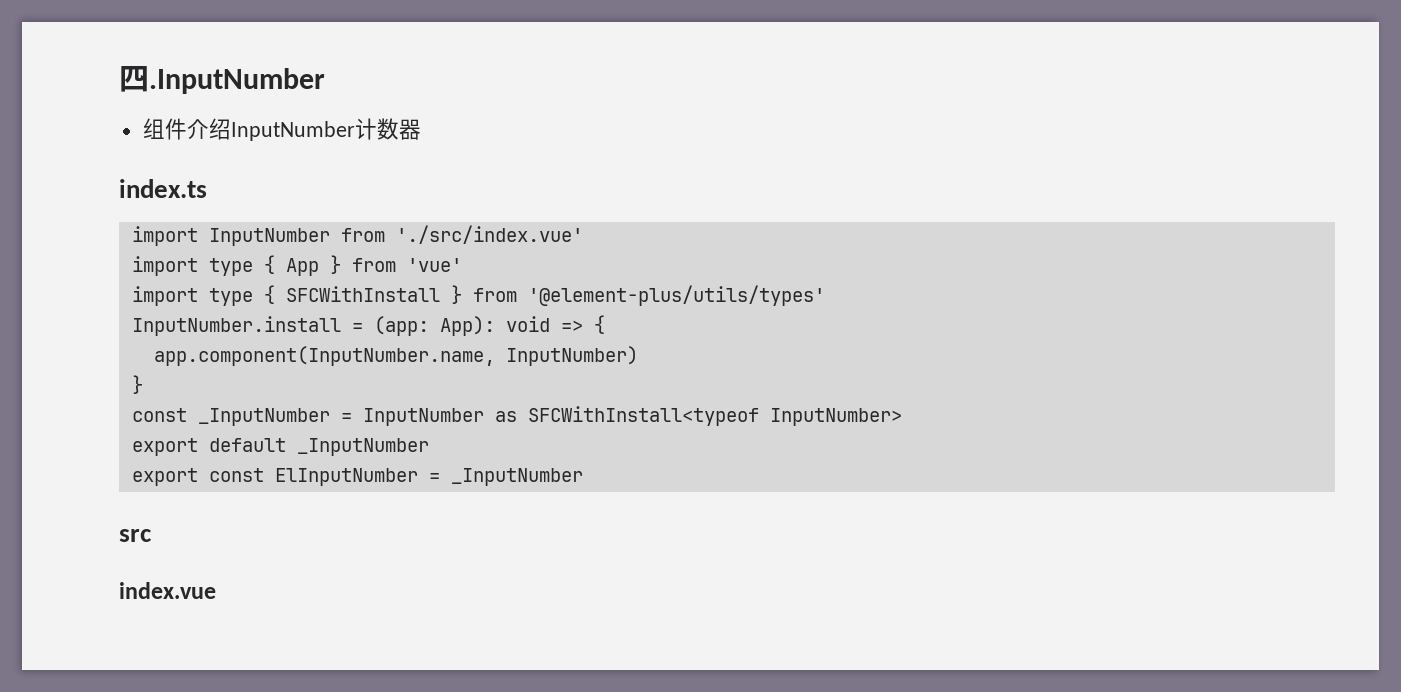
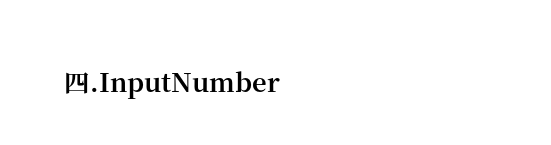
[142,118,421,141] [119,179,207,198] [131,225,583,246] [131,255,462,276] [131,285,825,306] [131,315,605,336] [153,346,638,366] [131,375,143,394] [131,406,902,426] [131,438,429,456] [131,468,583,486] [119,529,152,542] [119,582,216,599] // 组件介绍InputNumber计数器 // index.ts // import InputNumber from './src/index.vue' // import type { App } from 'vue' // import type { SFCWithInstall } from '@element-plus/utils/types' // InputNumber.install = (app: App): void => { // app.component(InputNumber.name, InputNumber) // } // const _InputNumber = InputNumber as SFCWithInstall<typeof InputNumber> // export default _InputNumber // export const ElInputNumber = _InputNumber // src // index.vue -> (280, 85) none

